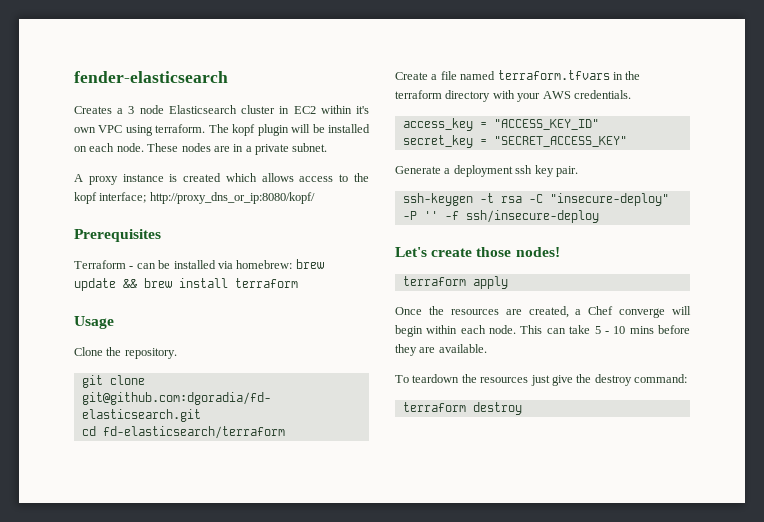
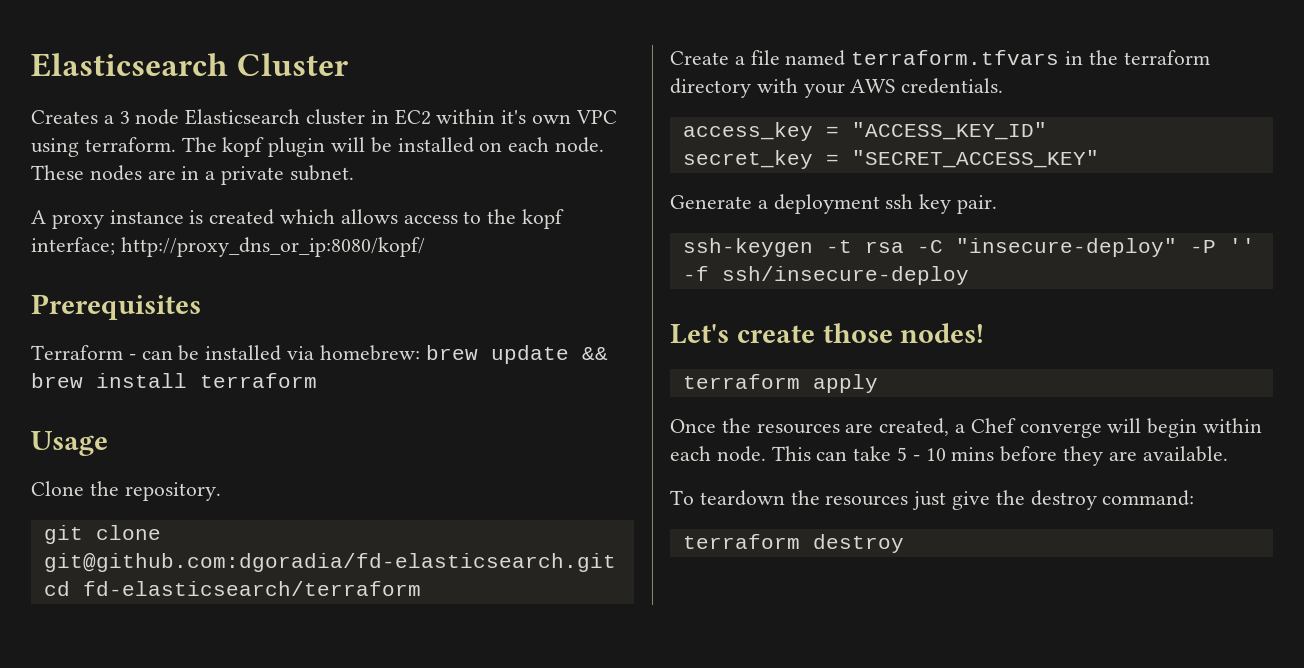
[74,71,228,83] fender-elasticsearch -> [31,53,349,77] Elasticsearch Cluster

